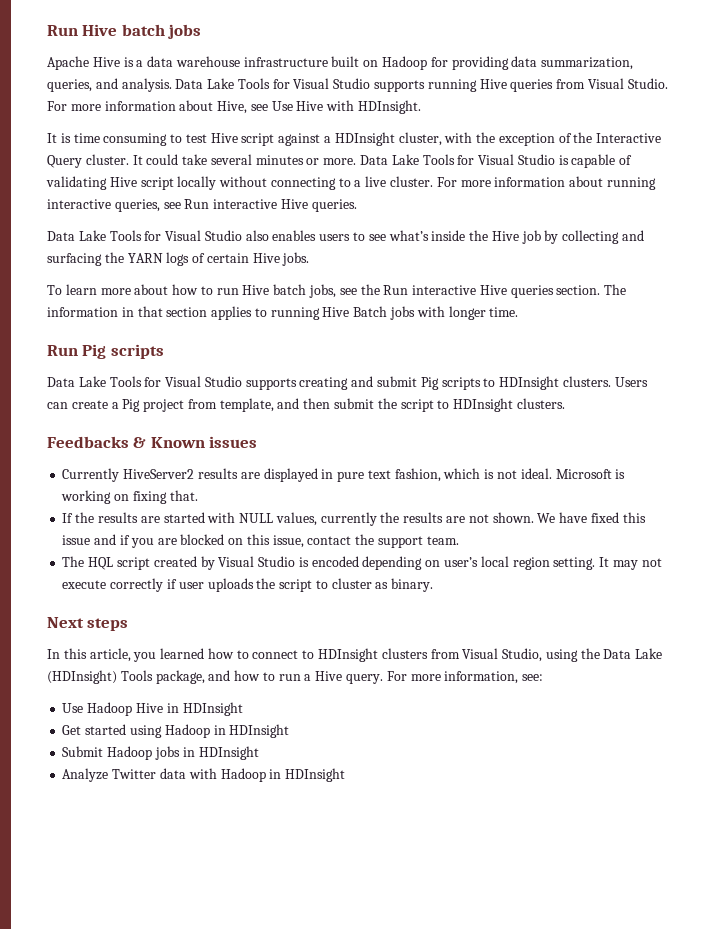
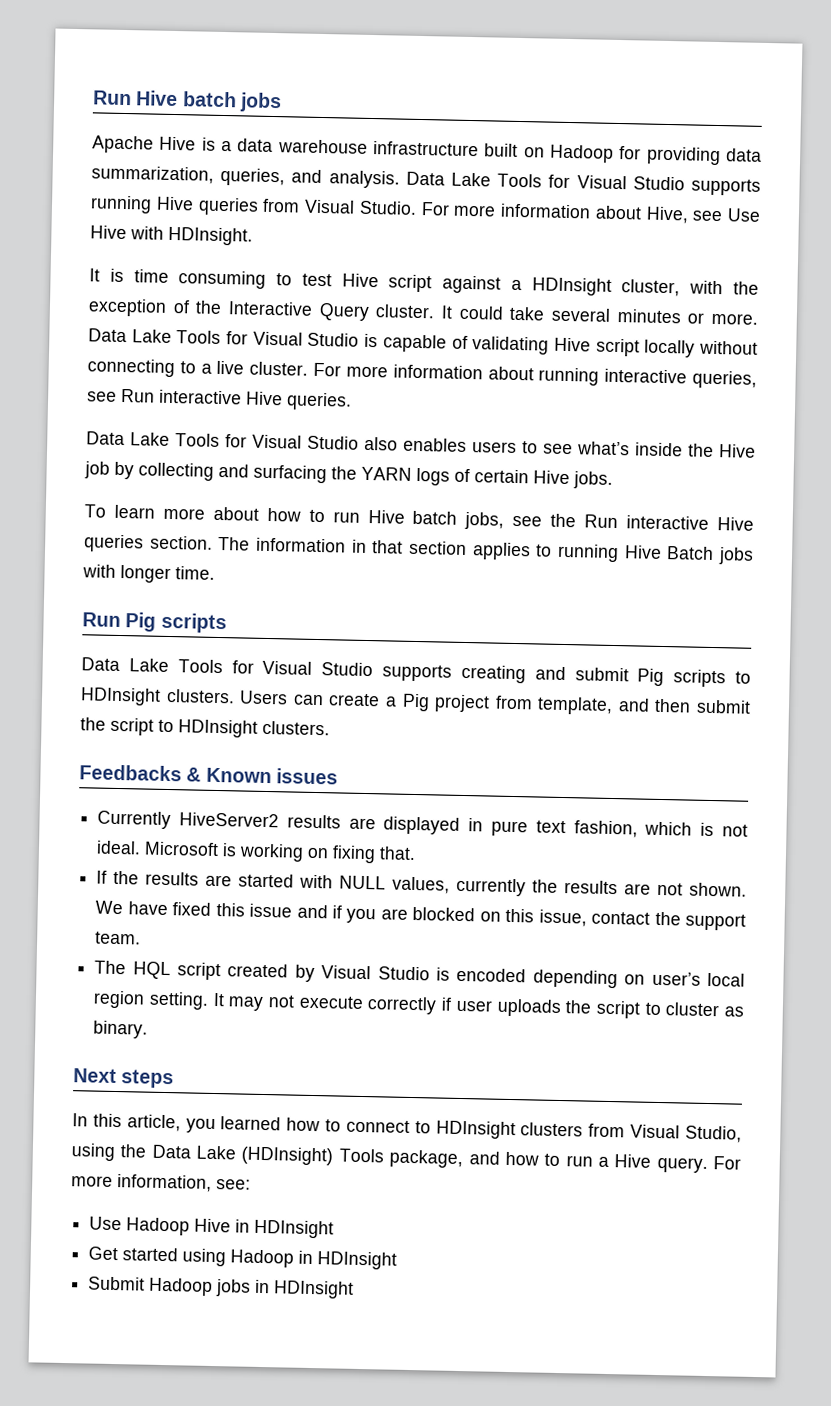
[62,768,346,782] // Analyze Twitter data with Hadoop in HDInsight -> (355, 1289) none

